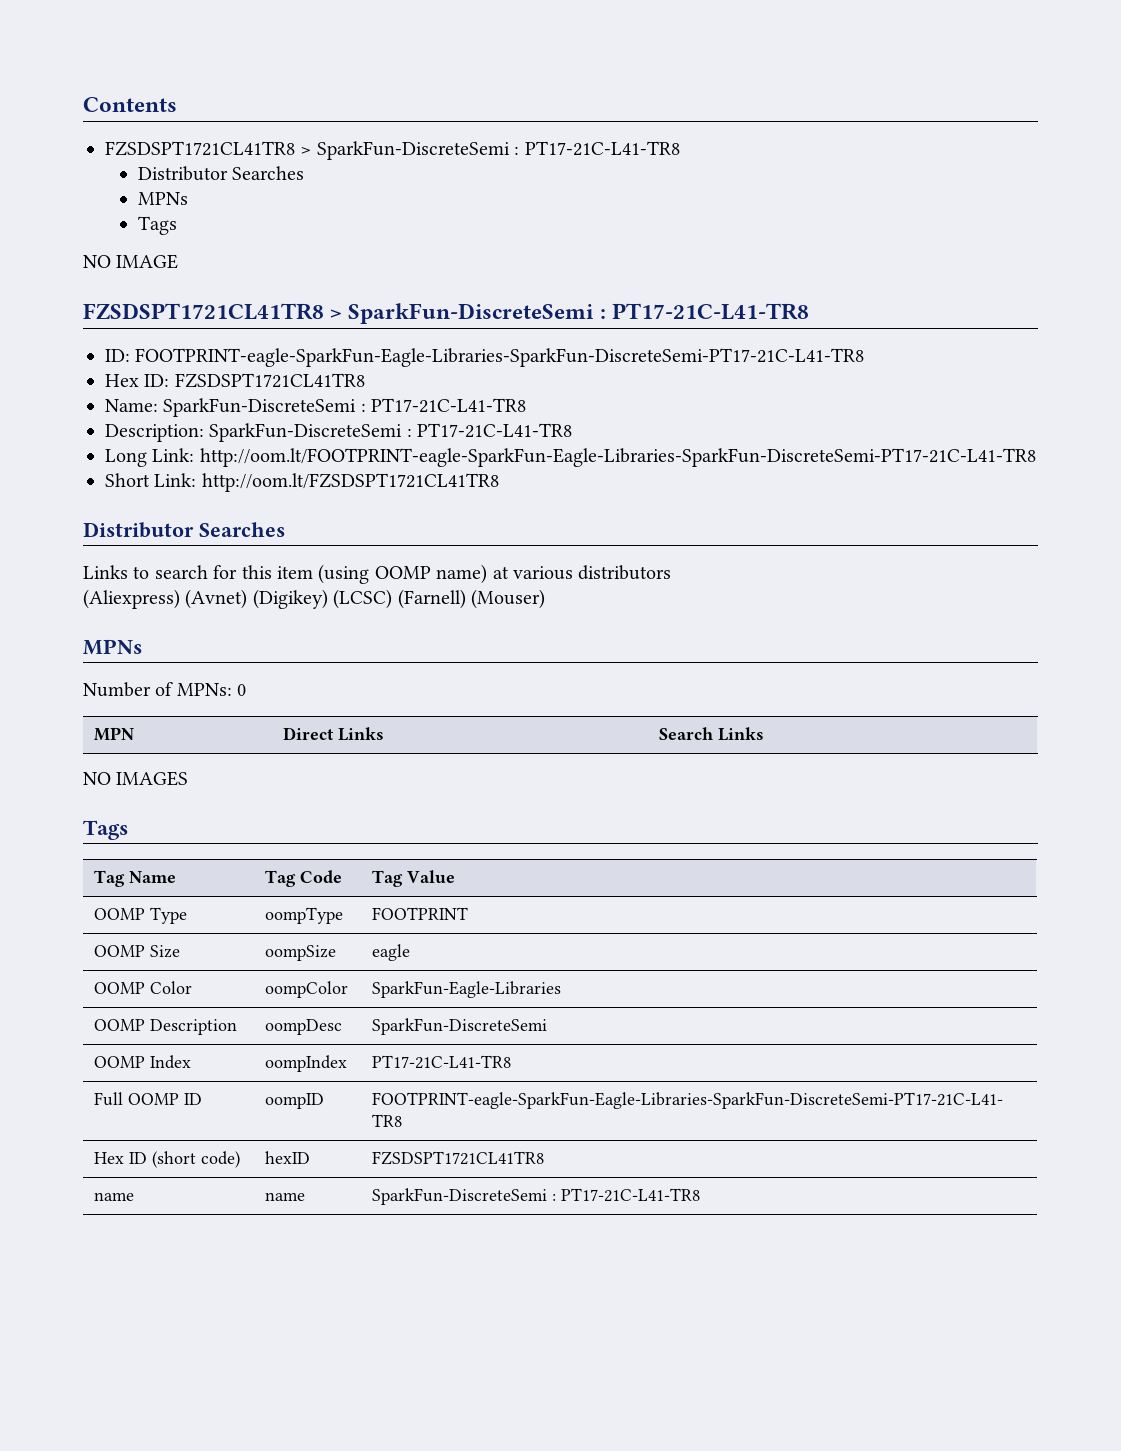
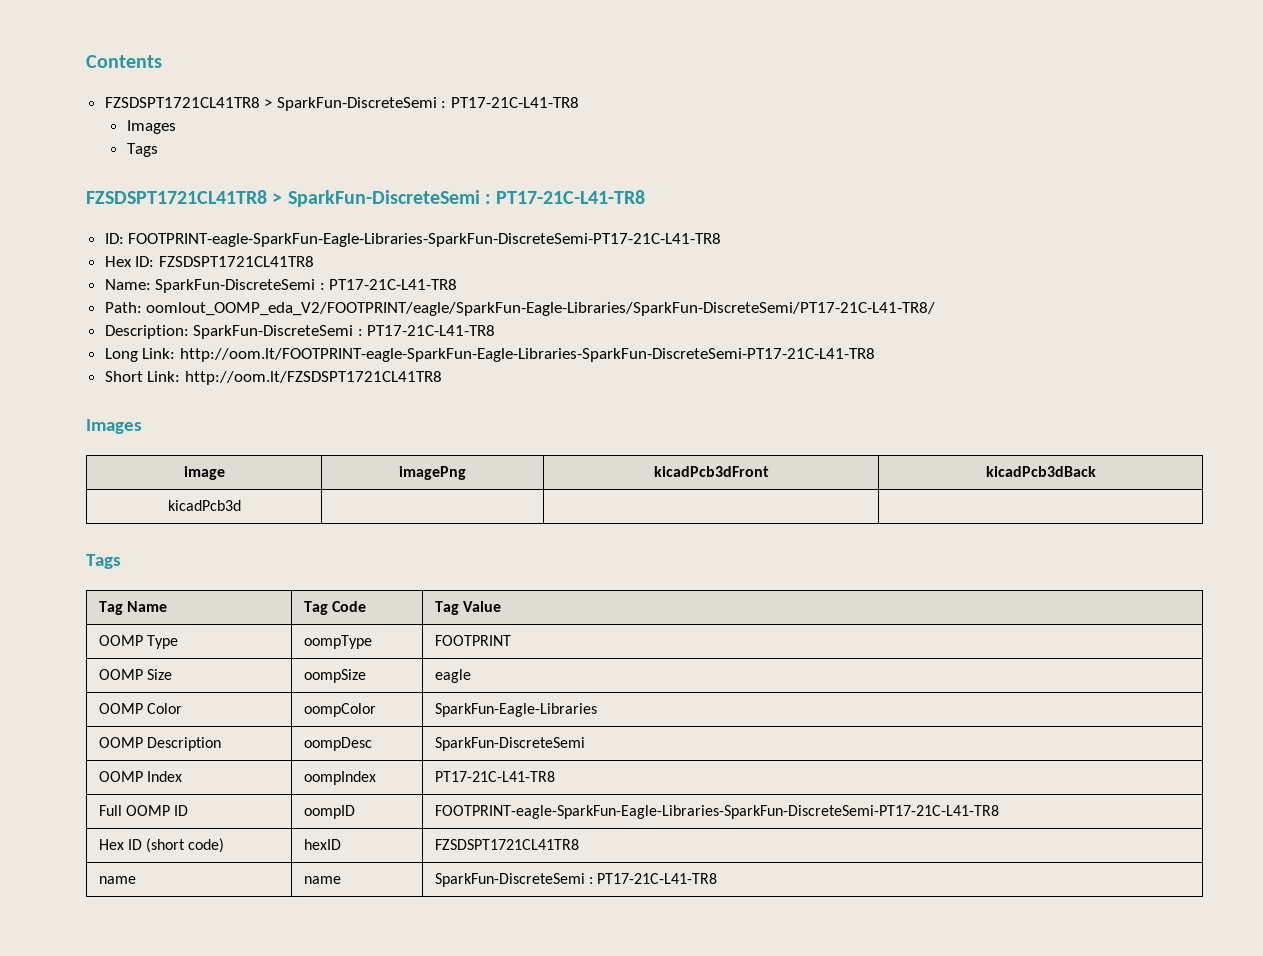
[137,166,305,181] [137,192,188,205] [137,216,177,235] [83,254,179,269] Distributor Searches // MPNs // Tags // NO IMAGE -> [126,120,176,134] [126,143,158,157] Images // Tags
(527, 405) none -> [104,302,936,316] // Path: oomlout_OOMP_eda_V2/FOOTPRINT/eagle/SparkFun-Eagle-Libraries/SparkFun-DiscreteSemi/PT17-21C-L41-TR8/
[83,522,285,538] [83,564,672,584] [83,589,545,609] [83,639,142,655] [83,682,247,697] [94,727,135,741] [283,727,385,741] [659,727,765,741] [83,771,189,786] Distributor Searches // Links to search for this item (using OOMP name) at various distributors // (Aliexpress) (Avnet) (Digikey) (LCSC) (Farnell) (Mouser) // MPNs // Number of MPNs: 0 // MPN | Direct Links | Search Links // NO IMAGES -> [86,419,142,434] [183,466,225,480] [399,466,466,480] [653,466,769,477] [985,466,1096,477] [167,500,241,511] Images // image | imagePng | kicadPcb3dFront | kicadPcb3dBack // kicadPcb3d | | |

